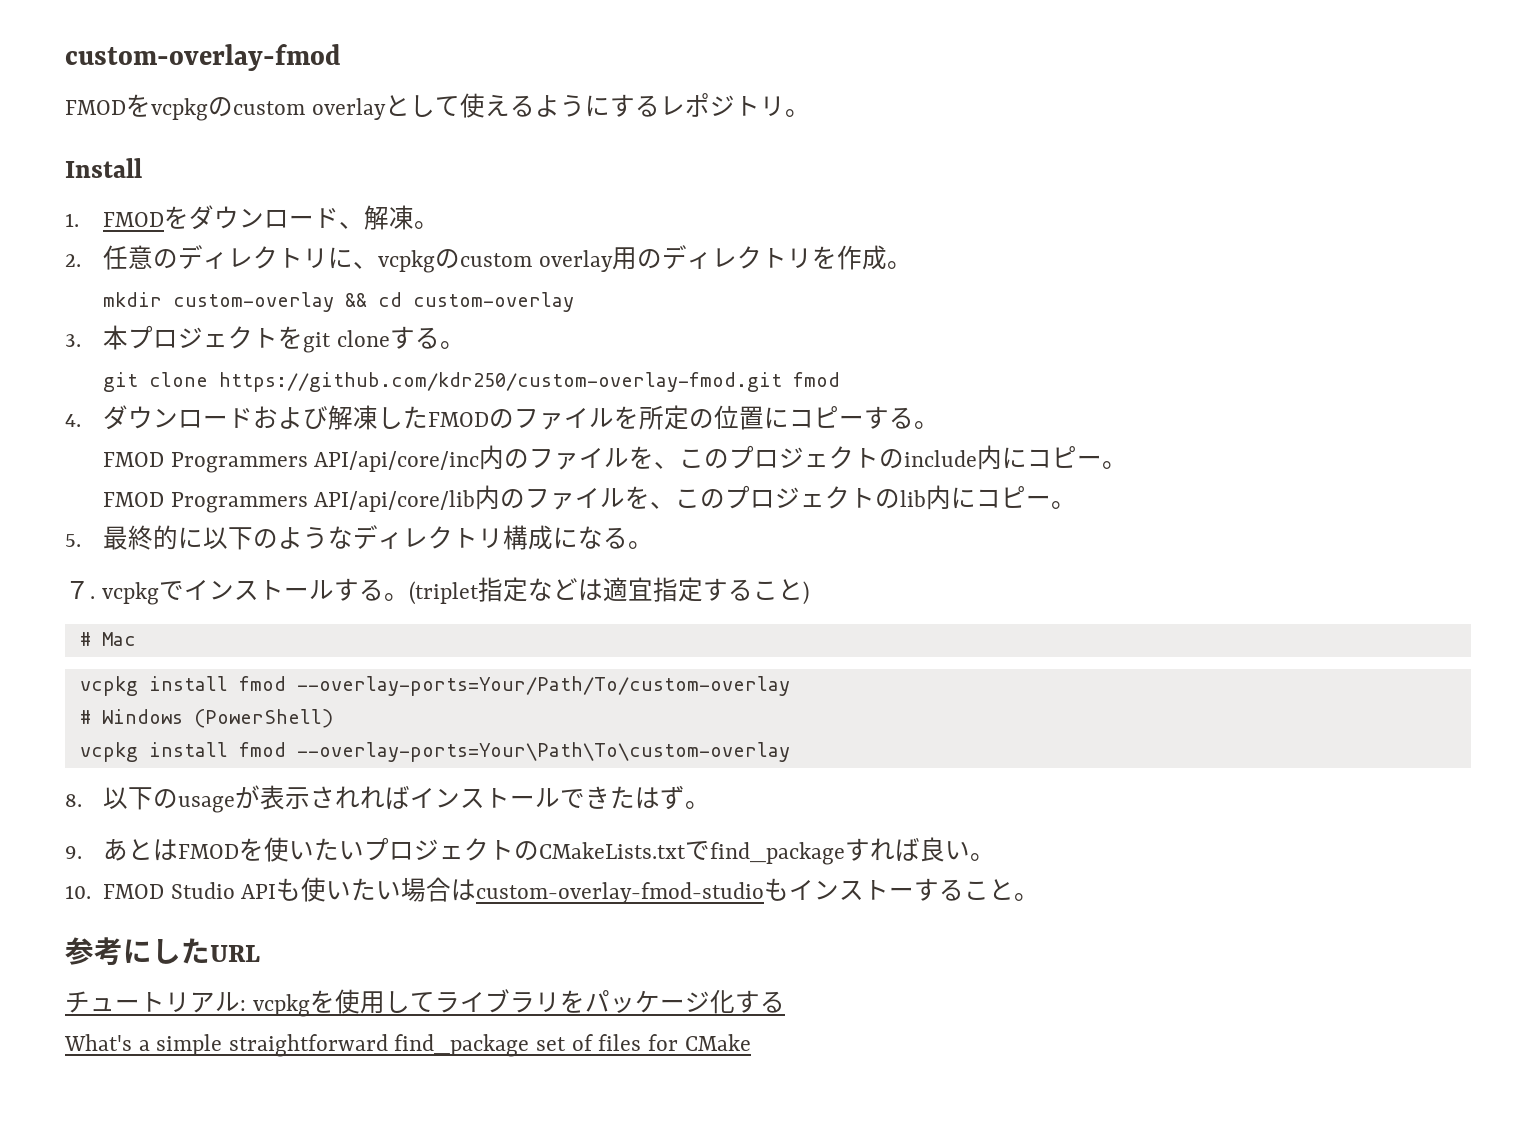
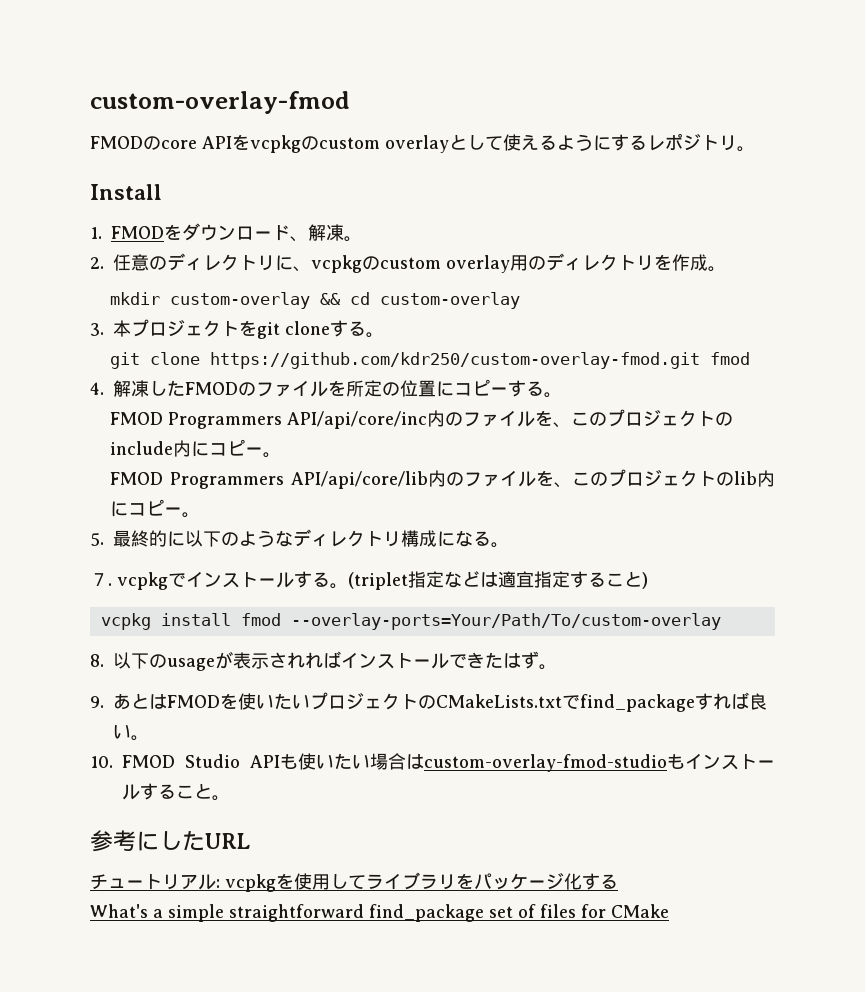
(126, 107) none -> [143,136,232,150] のcore API
[102,405,328,430] ダウンロードおよび -> (104, 388) none
[79,632,136,646] // # Mac -> (648, 580) none
[79,709,333,728] [79,742,790,762] // # Windows (PowerShell) // vcpkg install fmod --overlay-ports=Your\Path\To\custom-overlay -> (721, 621) none
(915, 893) none -> [122,784,140,800] ル

